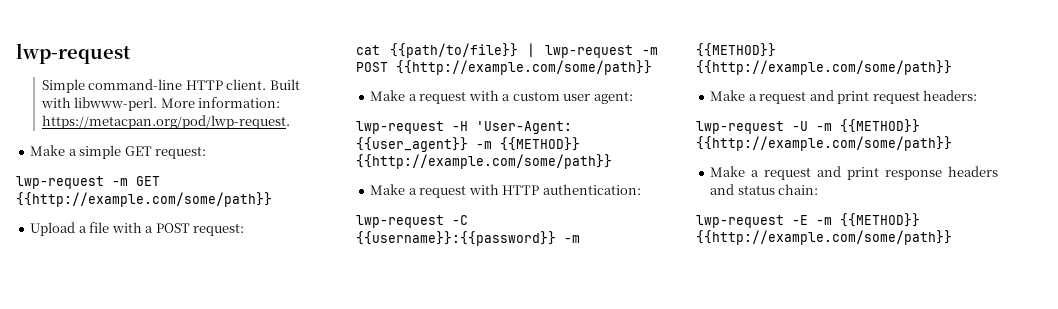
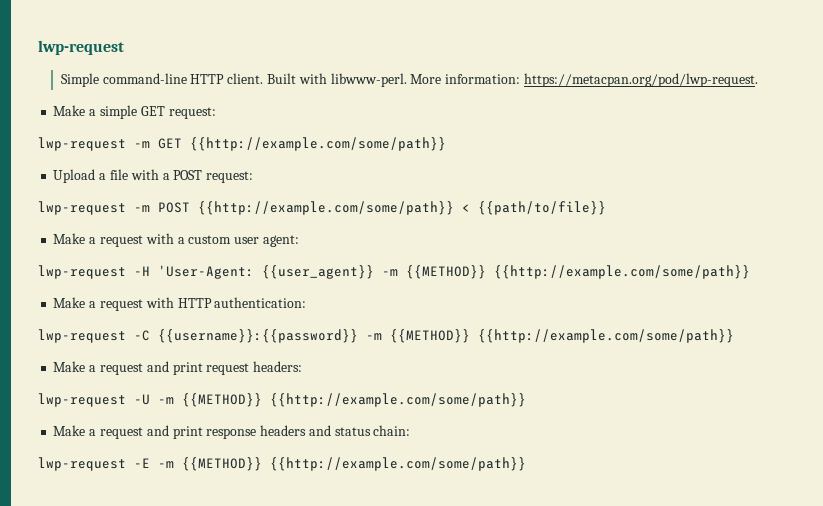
[356,43,535,58] cat {{path/to/file}} | -> (254, 177) none
(652, 67) none -> [462,201,606,215] < {{path/to/file}}

